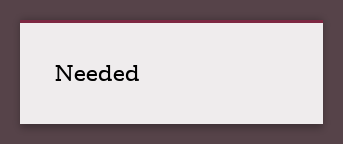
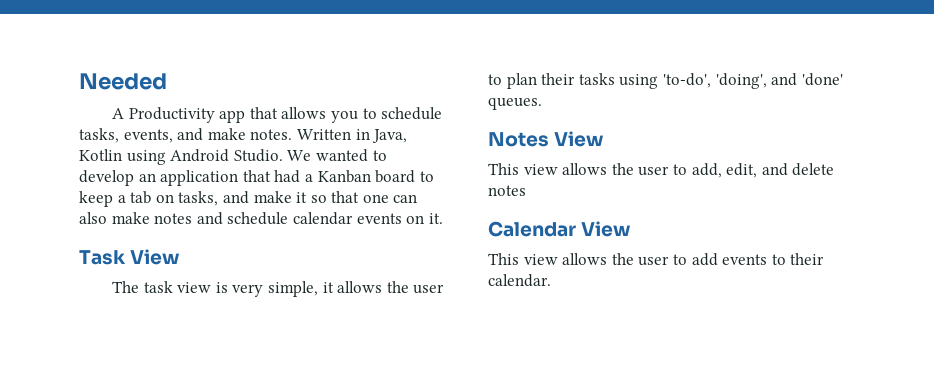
(140, 73) none -> [112,107,443,123] [79,128,408,143] [79,149,387,165] [79,170,434,186] [79,191,418,207] [79,212,443,225] [79,249,181,265] [112,281,445,297] [488,73,843,89] [488,97,542,110] [488,131,605,147] [488,163,835,178] [488,185,526,196] [488,221,632,237] [488,253,825,266] [488,274,551,287] // A Productivity app that allows you to schedule tasks, events, and make notes. Written in Java, Kotlin using Android Studio. We wanted to develop an application that had a Kanban board to keep a tab on tasks, and make it so that one can also make notes and schedule calendar events on it. // Task View // The task view is very simple, it allows the user to plan their tasks using 'to-do', 'doing', and 'done' queues. // Notes View // This view allows the user to add, edit, and delete notes // Calendar View // This view allows the user to add events to their calendar.

